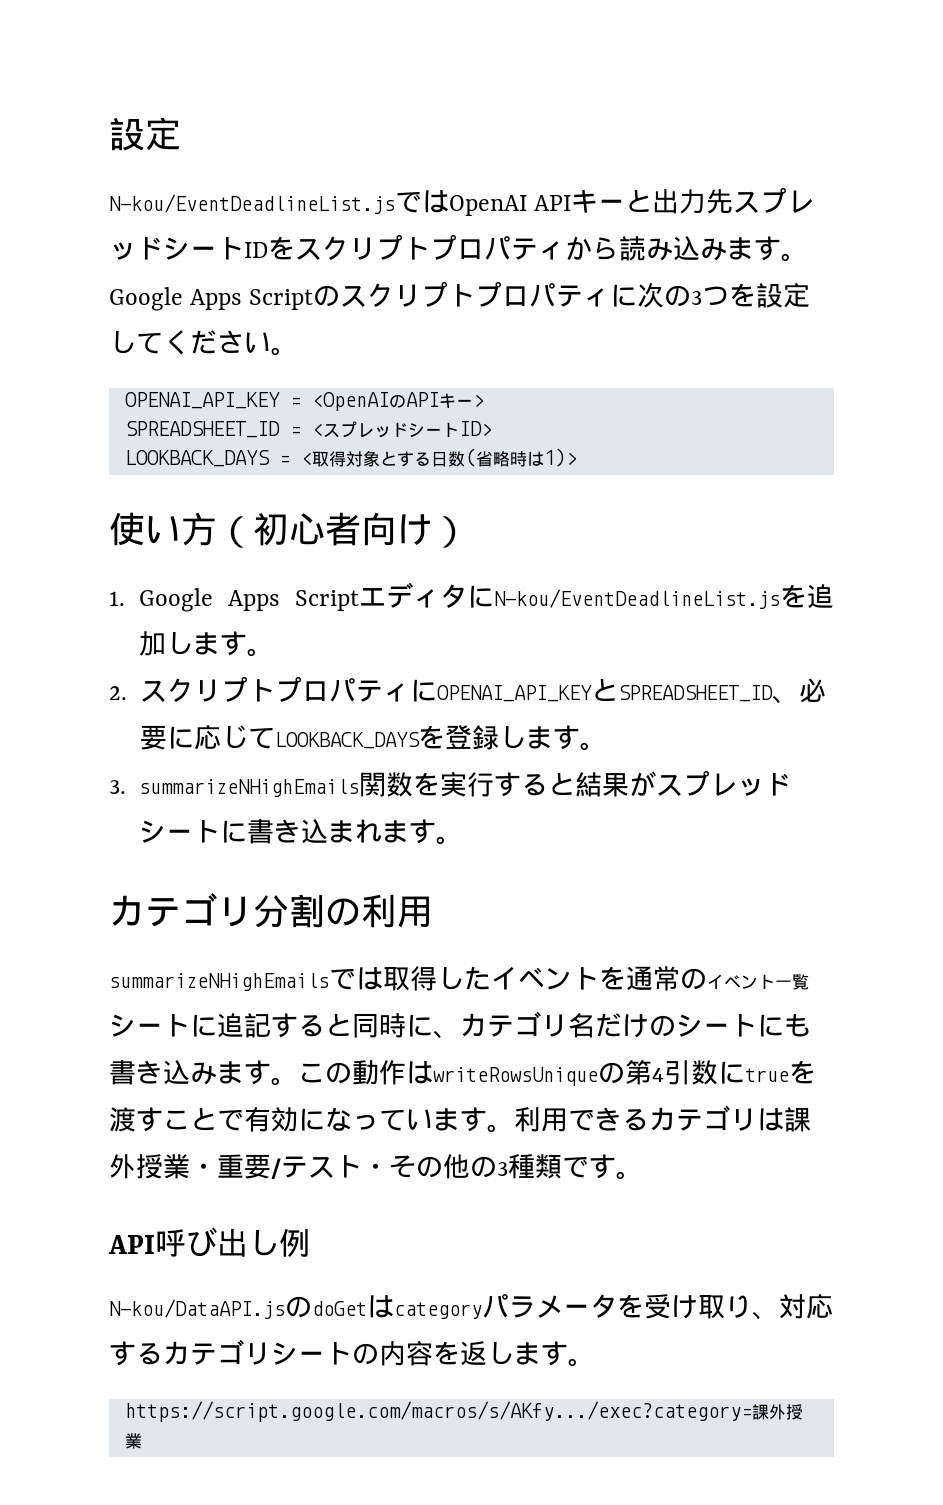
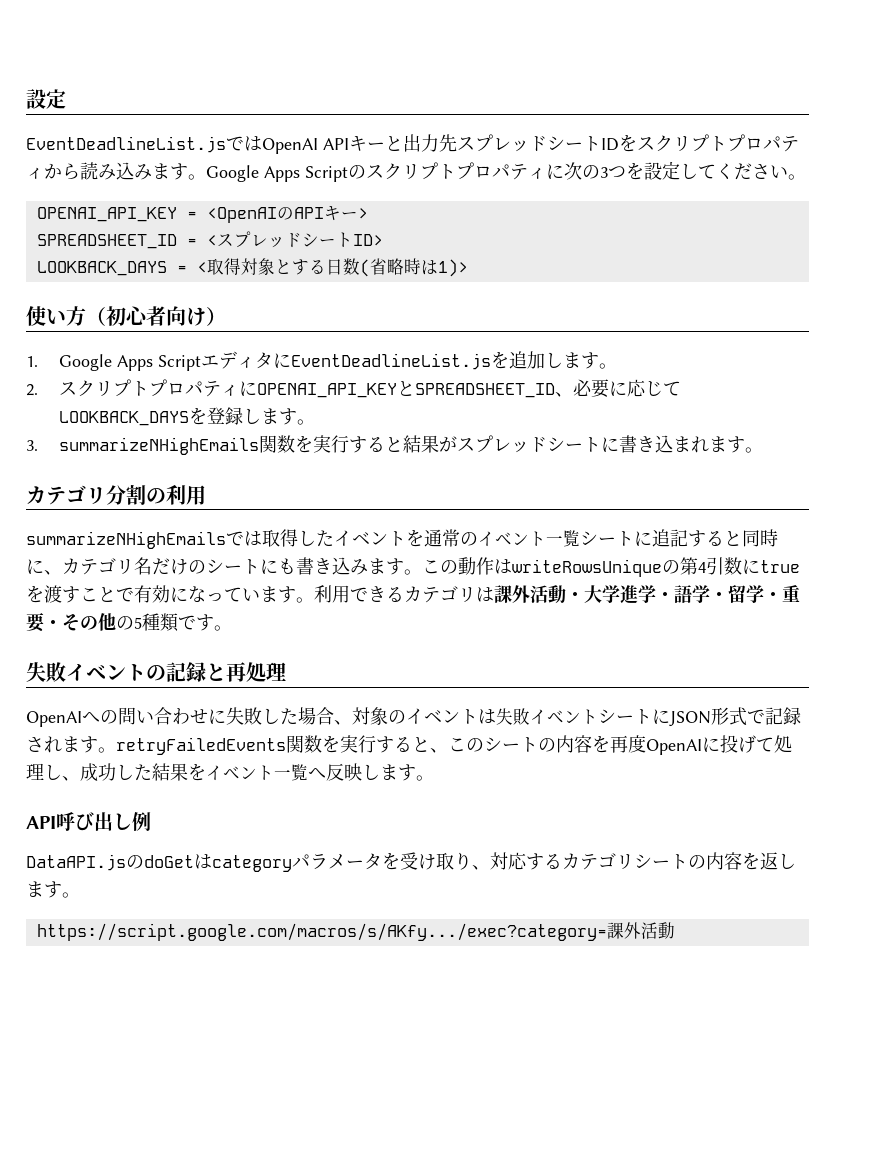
[109,194,395,214] N-kou/EventDeadlineList.js -> [26,136,226,153] EventDeadlineList.js
[494,589,780,609] N-kou/EventDeadlineList.js -> [291,353,492,370] EventDeadlineList.js
[136,1154,362,1179] 授業・重要/テスト -> [530,585,800,604] [26,613,45,632] 活動・大学進学・語学・留学・重要
[497,1162,508,1176] 3 -> [134,617,142,629] 5
(643, 1175) none -> [26,662,286,682] [26,707,801,727] [26,735,792,755] [26,763,434,781] // 失敗イベントの記録と再処理 // OpenAIへの問い合わせに失敗した場合、対象のイベントは失敗イベントシートにJSON形式で記録されます。retryFailedEvents関数を実行すると、このシートの内容を再度OpenAIに投げて処理し、成功した結果をイベント一覧へ反映します。
[109,1299,285,1319] N-kou/DataAPI.js -> [26,854,126,871] DataAPI.js
[785,1404,803,1420] [124,1433,142,1449] 授業 -> [640,922,675,939] 活動

